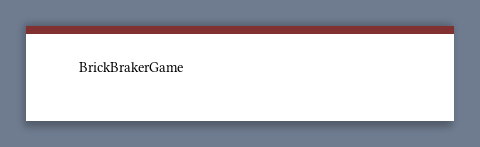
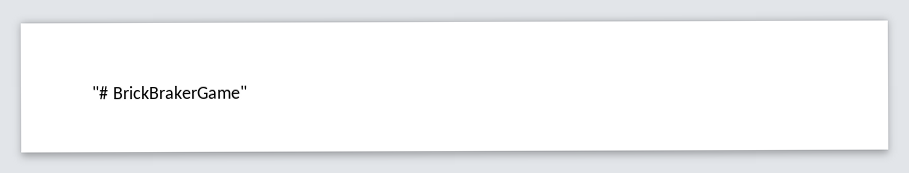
[79,62,183,72] BrickBrakerGame -> [91,85,248,100] "# BrickBrakerGame"

